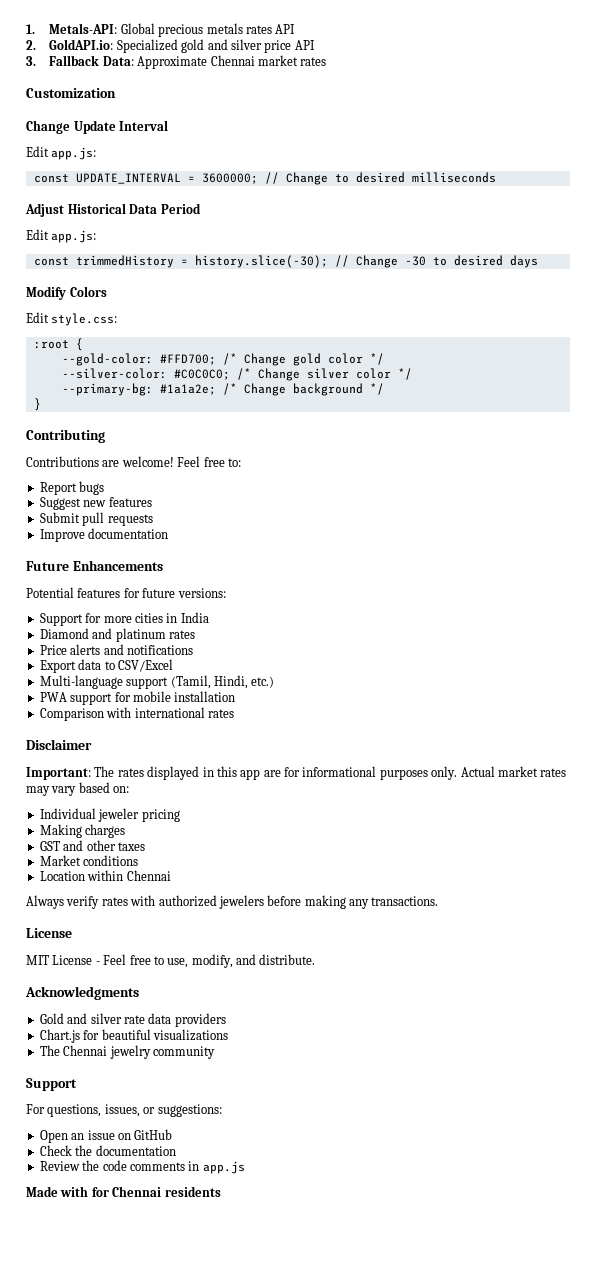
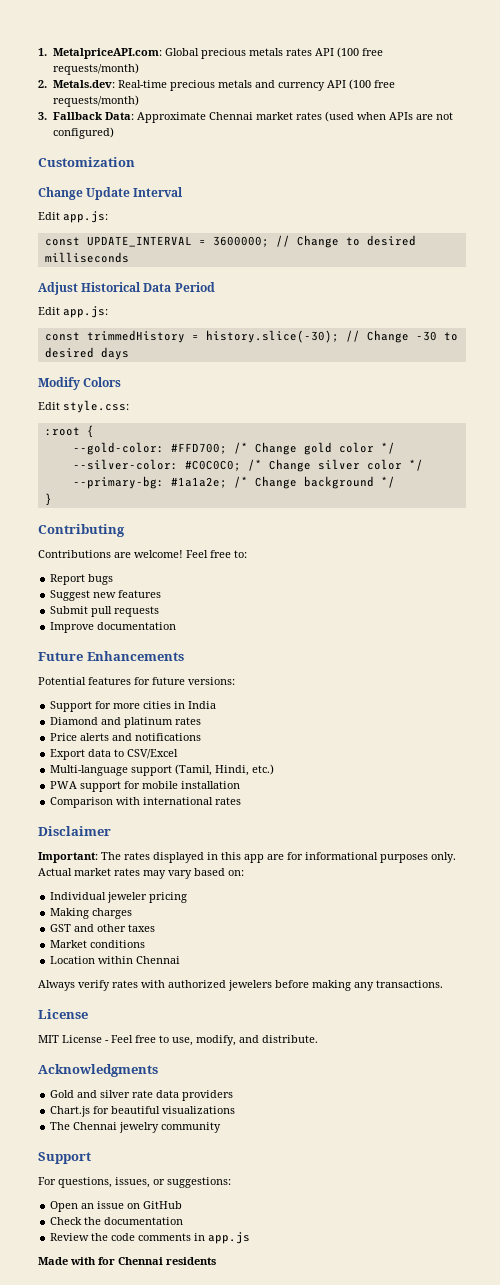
[49,23,118,34] Metals-API: -> [52,48,162,59] MetalpriceAPI.com:
[26,39,315,53] // 2. GoldAPI.io: Specialized gold and silver price API -> [336,47,383,58] [52,63,139,75] [38,79,395,91] [52,95,139,107] (100 free requests/month) // 2. Metals.dev: Real-time precious metals and currency API (100 free requests/month)
(327, 61) none -> [324,111,453,122] [52,127,114,139] (used when APIs are not configured)

